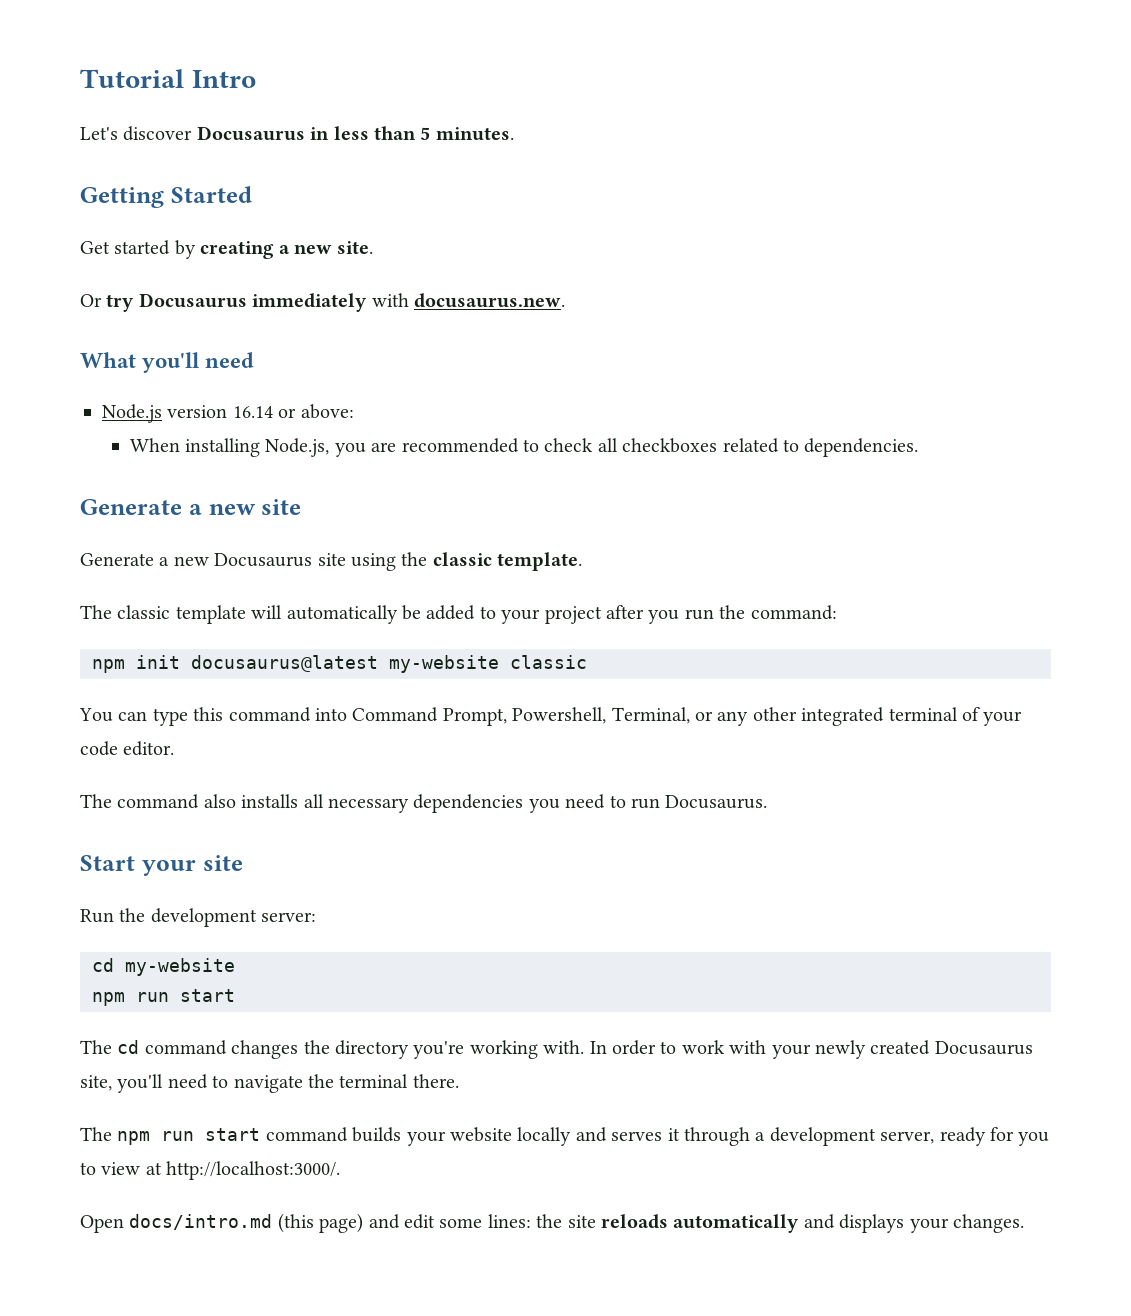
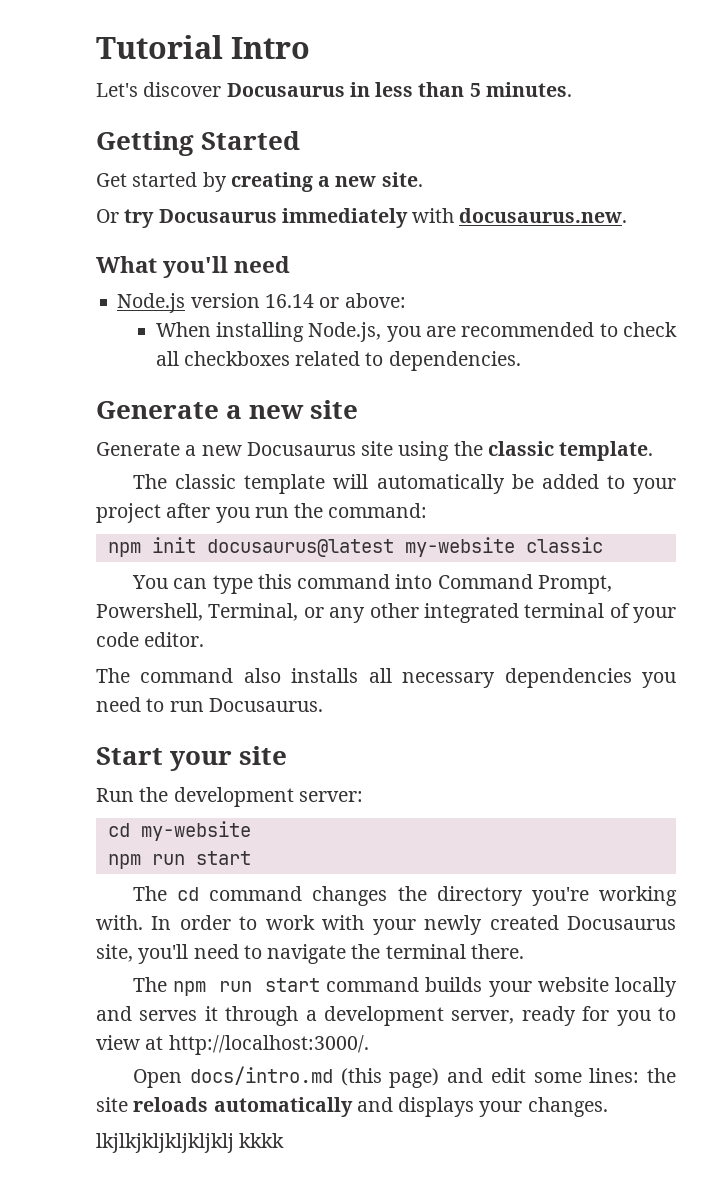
(1024, 1223) none -> [96,1133,285,1153] // lkjlkjkljkljkljklj kkkk

